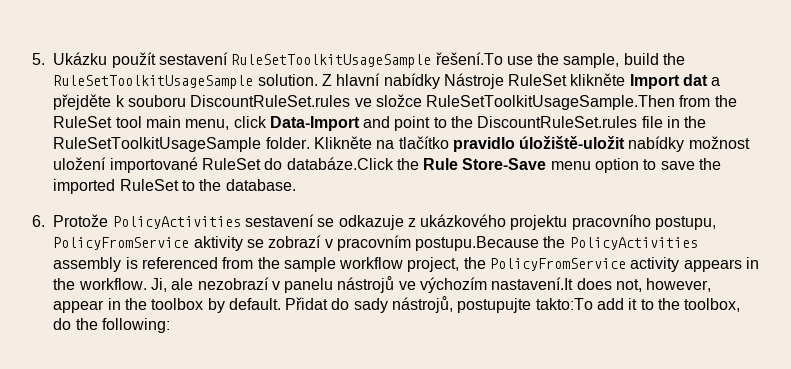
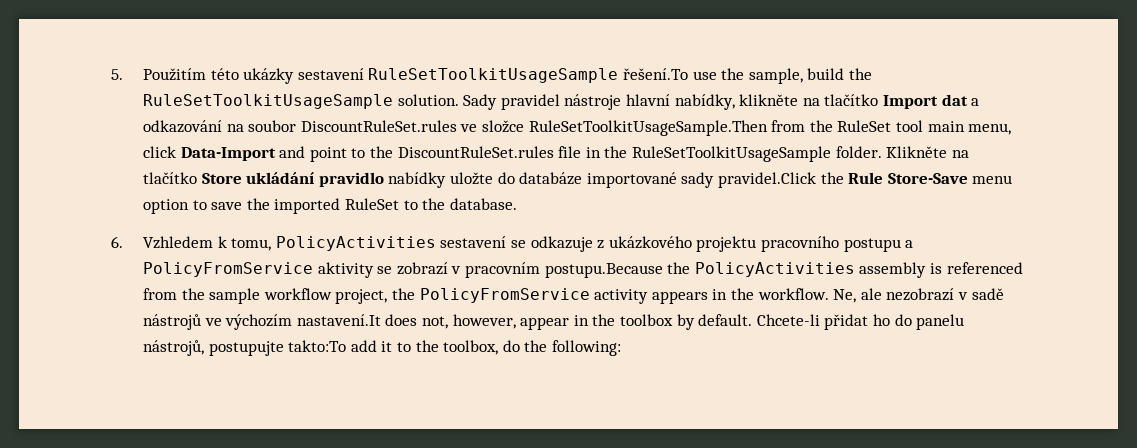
[53,52,156,68] Ukázku použít -> [143,68,295,84] Použitím této ukázky
[321,73,721,89] [53,94,186,110] Z hlavní nabídky Nástroje RuleSet klikněte Import dat a přejděte k souboru -> [463,94,980,110] [143,120,297,133] Sady pravidel nástroje hlavní nabídky, klikněte na tlačítko Import dat a odkazování na soubor
[452,136,750,152] [53,157,394,173] pravidlo úložiště-uložit nabídky možnost uložení importované RuleSet do databáze.Click -> [201,172,816,188] Store ukládání pravidlo nabídky uložte do databáze importované sady pravidel.Click
[53,214,109,227] Protože -> [143,236,272,251] Vzhledem k tomu,
[655,216,717,230] postupu, -> [843,238,914,252] postupu a
[150,278,167,292] Ji, -> [833,289,857,303] Ne,
[284,278,334,293] panelu -> [971,288,1004,300] sadě
[285,297,388,313] Přidat do sady -> [756,314,965,330] Chcete-li přidat ho do panelu

